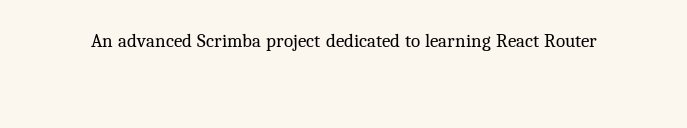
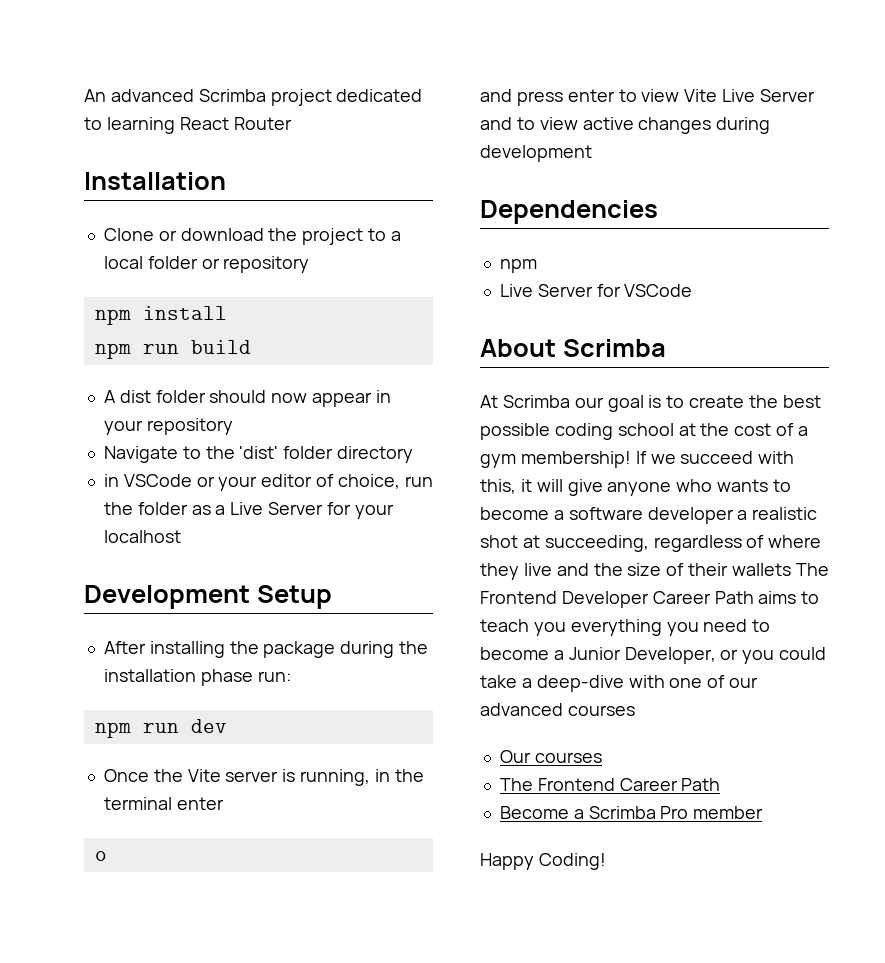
(598, 40) none -> [84,172,226,190] [103,228,401,245] [103,256,310,273] [94,306,227,325] [94,340,251,359] [103,390,391,407] [103,418,233,435] [103,446,414,463] [103,474,433,491] [103,502,394,519] [103,530,181,543] [84,585,332,609] [103,641,429,658] [103,669,291,686] [94,719,227,738] [103,769,424,786] [103,797,224,810] [94,851,107,861] [480,89,816,106] [480,117,771,134] [480,145,592,162] [480,200,658,224] [499,259,537,273] [499,284,693,297] [480,339,666,357] [480,395,821,412] [480,423,809,440] [480,451,795,468] [480,479,792,496] [480,507,818,524] [480,535,822,552] [480,563,829,580] [480,591,820,608] [480,619,771,636] [480,647,827,664] [480,675,759,692] [480,703,635,716] [499,750,602,763] [499,778,721,791] [499,806,764,819] [480,853,606,870] // Installation // Clone or download the project to a local folder or repository // npm install // npm run build // A dist folder should now appear in your repository // Navigate to the 'dist' folder directory // in VSCode or your editor of choice, run the folder as a Live Server for your localhost // Development Setup // After installing the package during the installation phase run: // npm run dev // Once the Vite server is running, in the terminal enter // o // and press enter to view Vite Live Server and to view active changes during development // Dependencies // npm // Live Server for VSCode // About Scrimba // At Scrimba our goal is to create the best possible coding school at the cost of a gym membership! If we succeed with this, it will give anyone who wants to become a software developer a realistic shot at succeeding, regardless of where they live and the size of their wallets The Frontend Developer Career Path aims to teach you everything you need to become a Junior Developer, or you could take a deep-dive with one of our advanced courses // Our courses // The Frontend Career Path // Become a Scrimba Pro member // Happy Coding!

